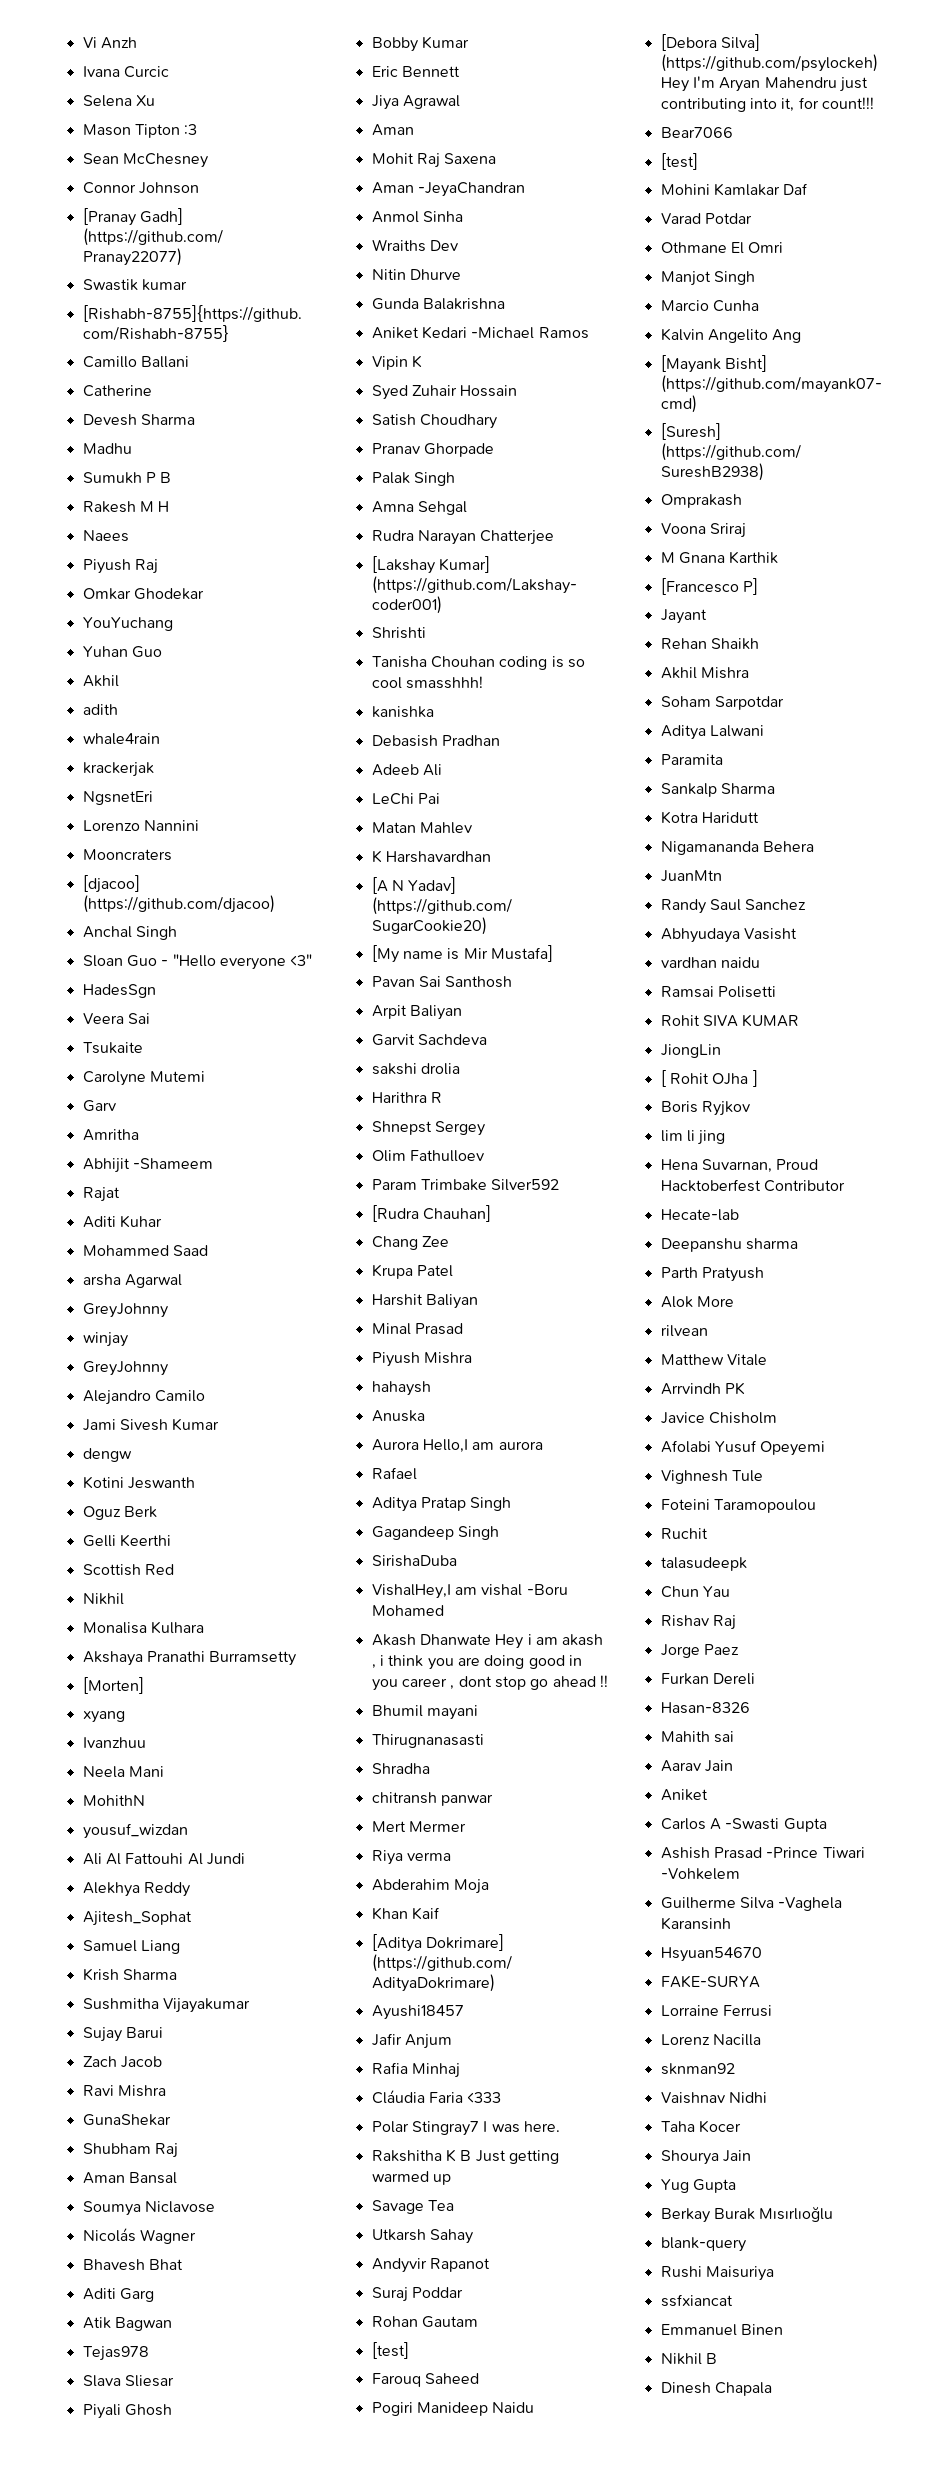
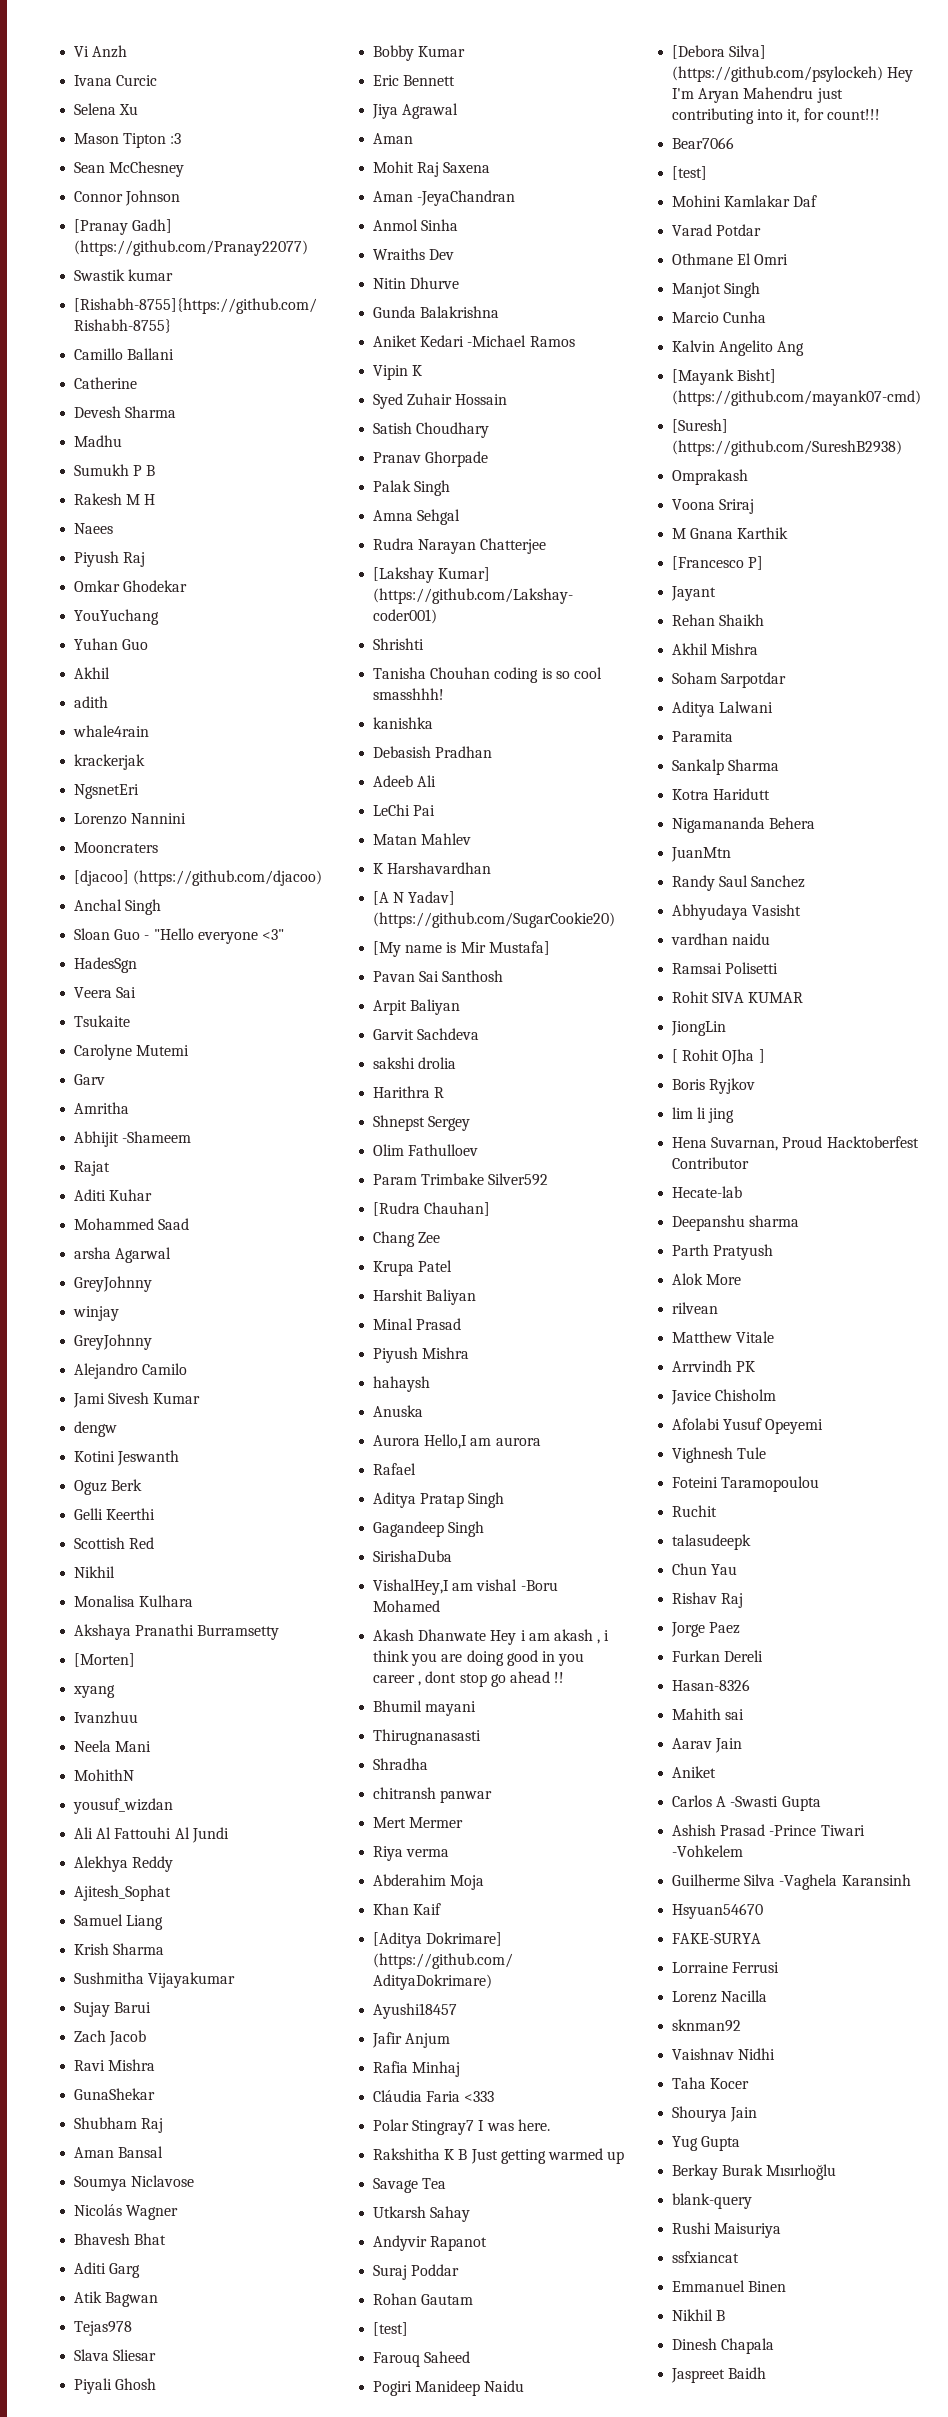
(772, 2389) none -> [671,2367,767,2383] // Jaspreet Baidh

